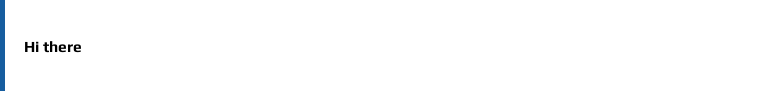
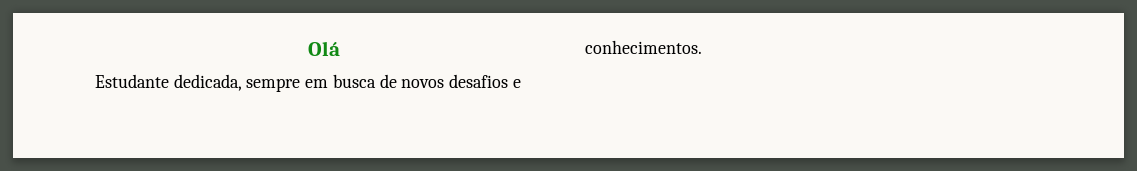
[24,41,83,53] Hi there -> [307,41,340,56] [95,74,521,92] [585,40,702,54] Olá // Estudante dedicada, sempre em busca de novos desafios e conhecimentos.

